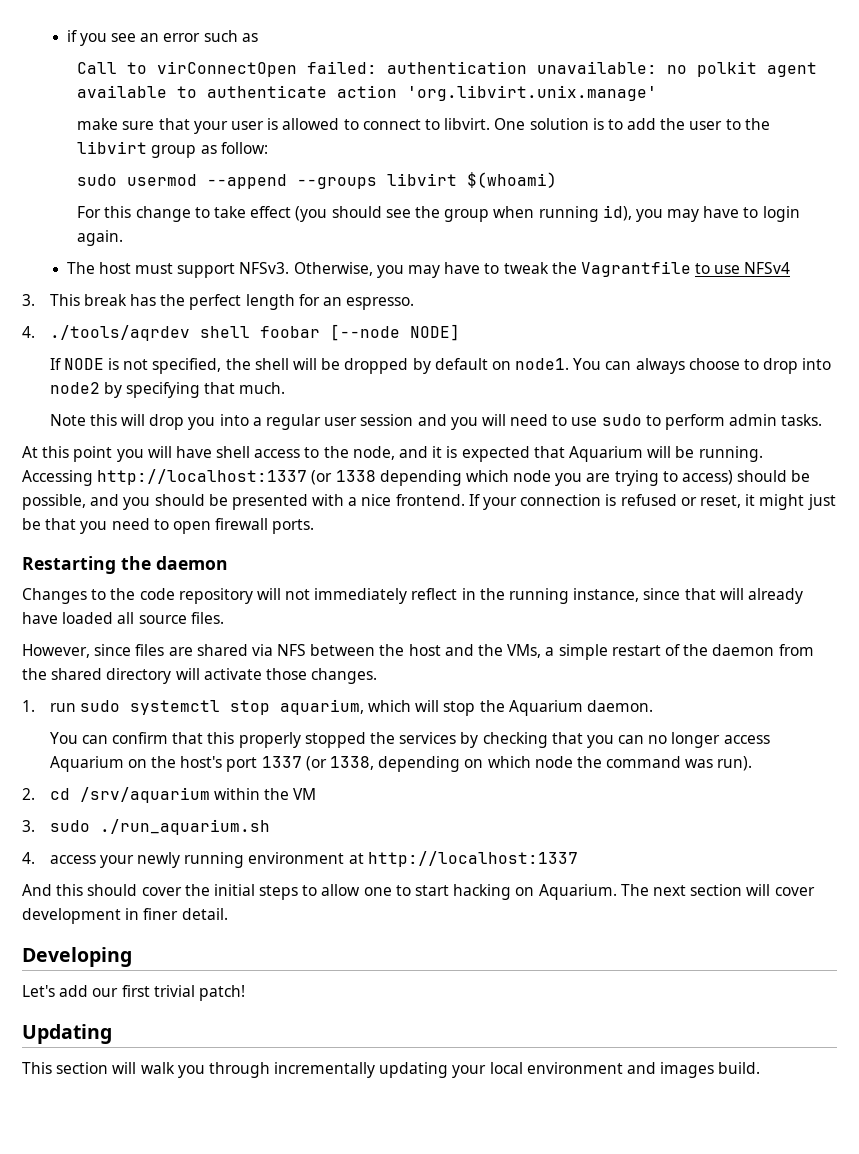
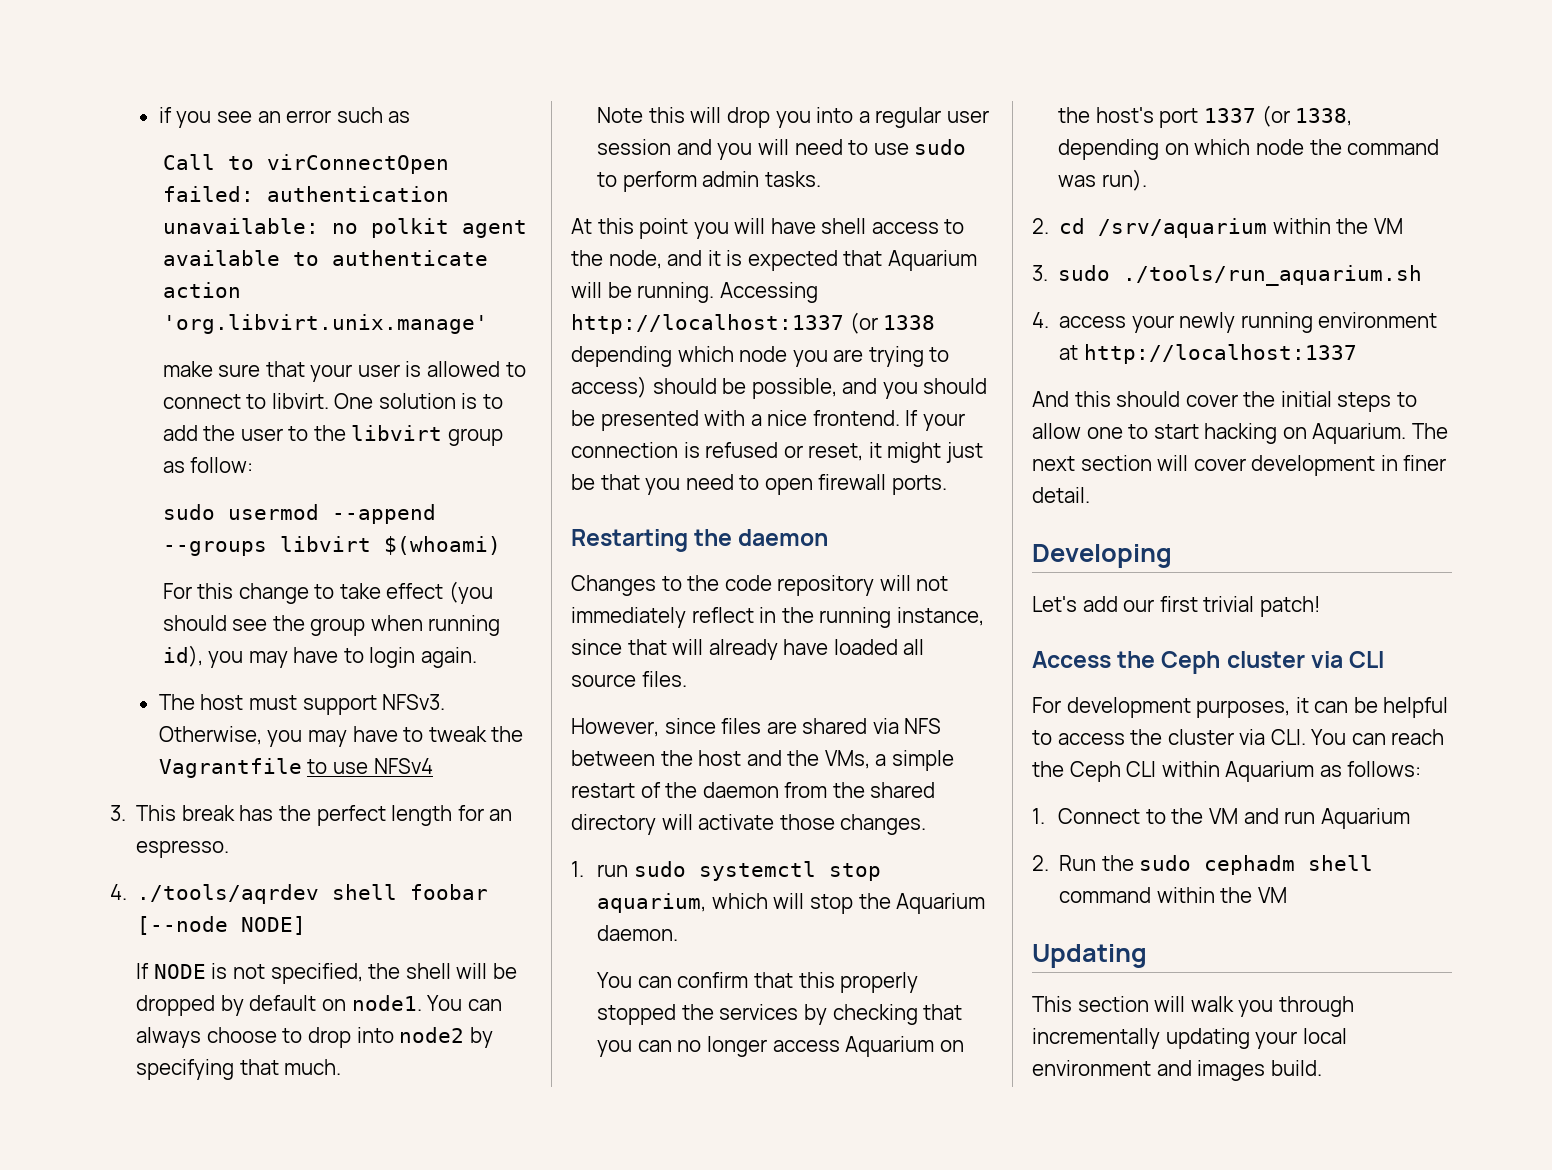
[99,819,270,835] ./run_aquarium.sh -> [1123,265,1423,286] ./tools/run_aquarium.sh
(245, 993) none -> [1032,651,1385,674] [1032,697,1449,718] [1032,729,1445,745] [1032,761,1422,782] [1032,808,1410,829] [1032,855,1374,875] [1059,887,1287,903] // Access the Ceph cluster via CLI // For development purposes, it can be helpful to access the cluster via CLI. You can reach the Ceph CLI within Aquarium as follows: // 1. Connect to the VM and run Aquarium // 2. Run the sudo cephadm shell command within the VM

